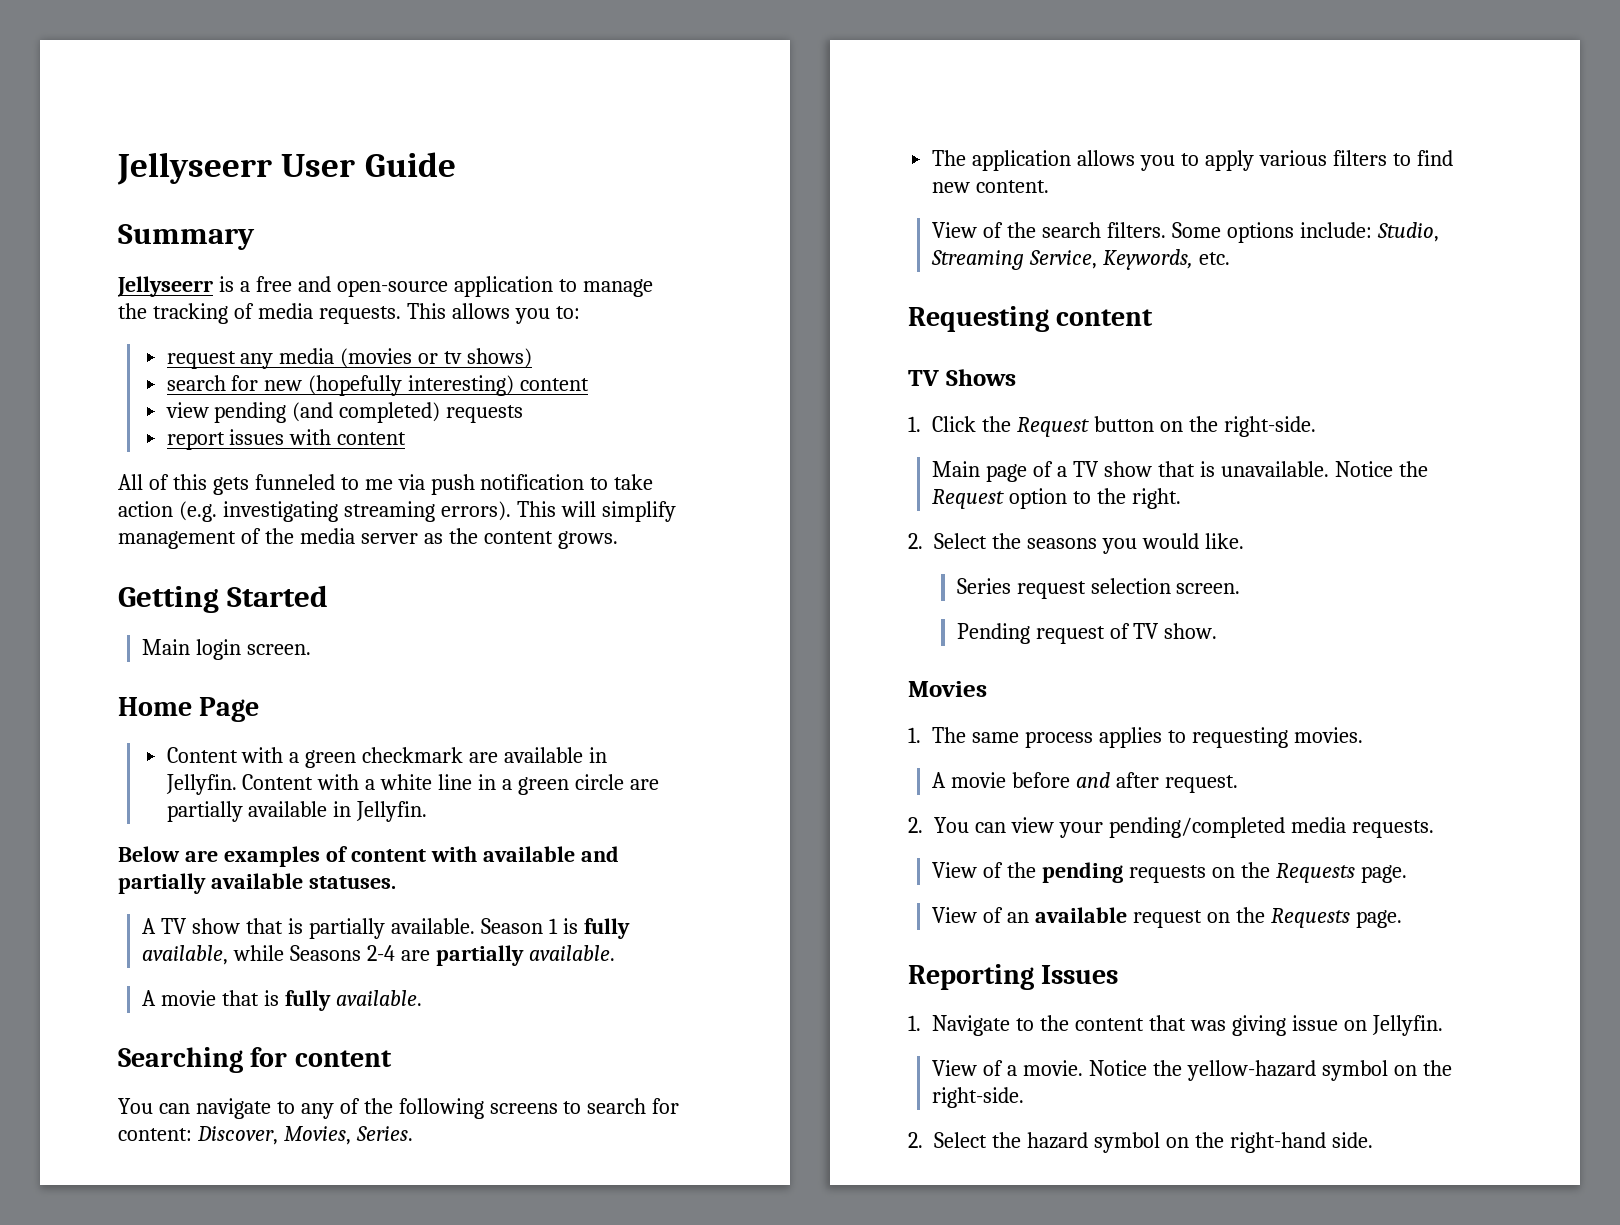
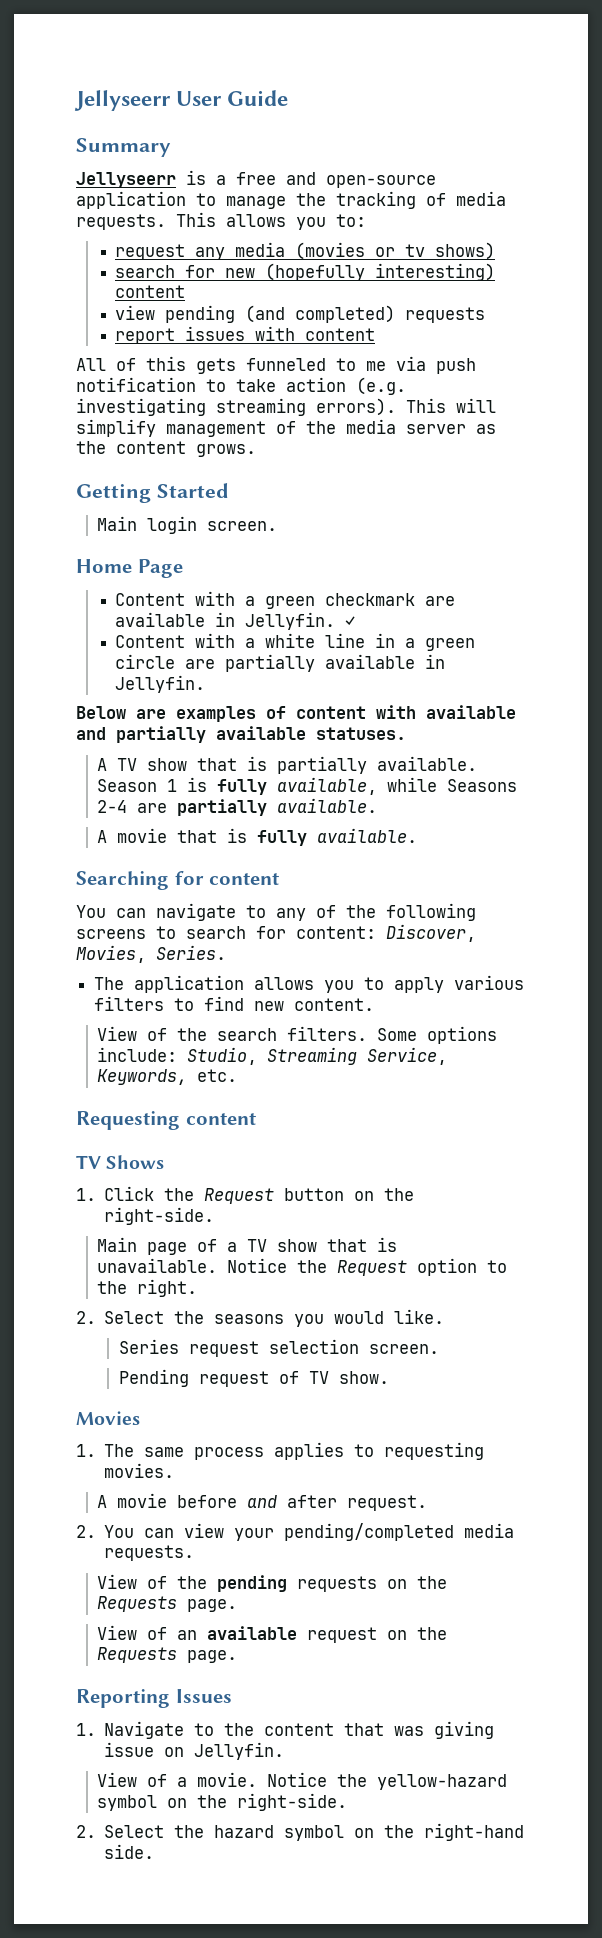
(237, 784) none -> [345,616,356,627] ✓ //

